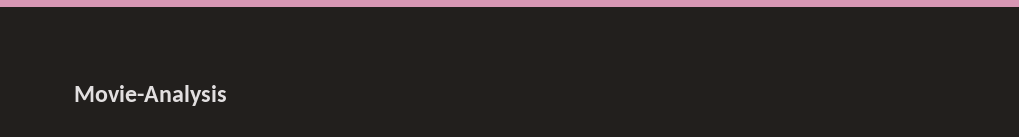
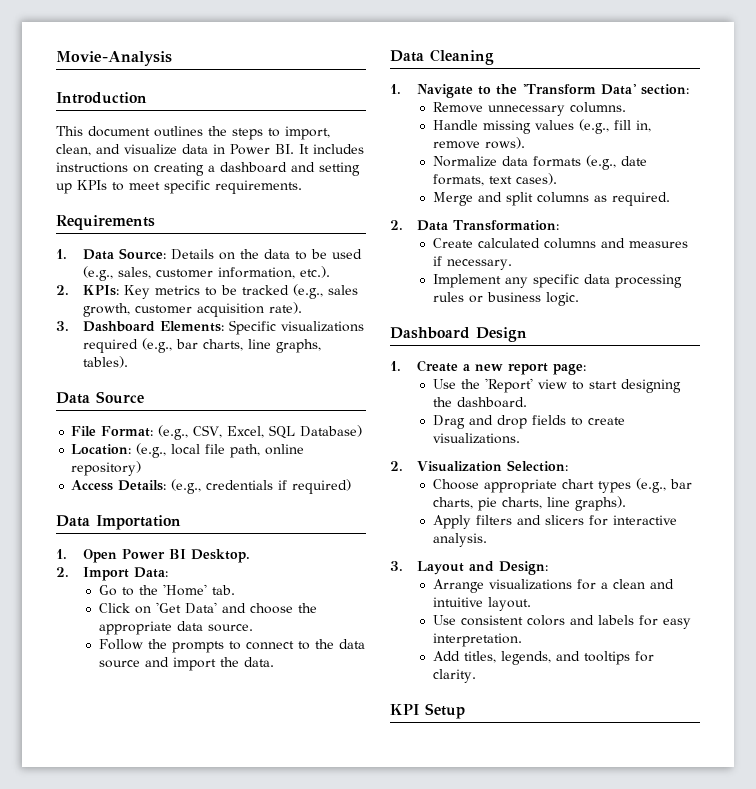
(227, 95) none -> [56,92,147,104] [56,126,330,140] [56,144,364,156] [56,162,360,176] [56,180,302,194] [56,215,155,230] [56,248,363,260] [83,266,331,281] [56,284,359,299] [83,302,303,317] [56,320,365,335] [83,338,322,353] [83,356,129,368] [56,391,144,404] [71,425,363,440] [71,443,305,458] [71,461,142,476] [71,479,352,494] [56,515,181,530] [56,549,251,563] [56,567,169,581] [98,584,235,596] [98,602,317,614] [98,621,253,635] [98,639,365,653] [98,657,274,671] [390,49,494,65] [390,84,690,98] [432,102,626,116] [432,119,651,134] [432,137,525,149] [432,155,647,170] [432,173,557,186] [432,192,670,206] [390,220,560,231] [432,238,688,249] [432,256,512,270] [432,274,682,288] [432,292,579,306] [390,327,527,342] [390,360,587,375] [432,378,681,393] [432,397,527,408] [432,415,625,429] [432,433,520,444] [390,460,569,472] [432,478,692,493] [432,496,626,511] [432,515,677,529] [432,533,487,547] [390,561,549,575] [432,579,674,593] [432,597,531,611] [432,615,691,629] [432,633,522,647] [432,651,654,665] [432,669,476,683] [390,703,465,719] // Introduction // This document outlines the steps to import, clean, and visualize data in Power BI. It includes instructions on creating a dashboard and setting up KPIs to meet specific requirements. // Requirements // 1. Data Source: Details on the data to be used (e.g., sales, customer information, etc.). // 2. KPIs: Key metrics to be tracked (e.g., sales growth, customer acquisition rate). // 3. Dashboard Elements: Specific visualizations required (e.g., bar charts, line graphs, tables). // Data Source // File Format: (e.g., CSV, Excel, SQL Database) // Location: (e.g., local file path, online repository) // Access Details: (e.g., credentials if required) // Data Importation // 1. Open Power BI Desktop. // 2. Import Data: // Go to the 'Home' tab. // Click on 'Get Data' and choose the appropriate data source. // Follow the prompts to connect to the data source and import the data. // Data Cleaning // 1. Navigate to the 'Transform Data' section: // Remove unnecessary columns. // Handle missing values (e.g., fill in, remove rows). // Normalize data formats (e.g., date formats, text cases). // Merge and split columns as required. // 2. Data Transformation: // Create calculated columns and measures if necessary. // Implement any specific data processing rules or business logic. // Dashboard Design // 1. Create a new report page: // Use the 'Report' view to start designing the dashboard. // Drag and drop fields to create visualizations. // 2. Visualization Selection: // Choose appropriate chart types (e.g., bar charts, pie charts, line graphs). // Apply filters and slicers for interactive analysis. // 3. Layout and Design: // Arrange visualizations for a clean and intuitive layout. // Use consistent colors and labels for easy interpretation. // Add titles, legends, and tooltips for clarity. // KPI Setup

